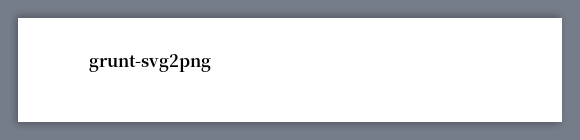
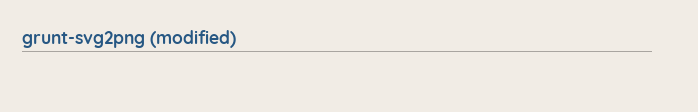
(211, 63) none -> [150,30,236,48] (modified)

